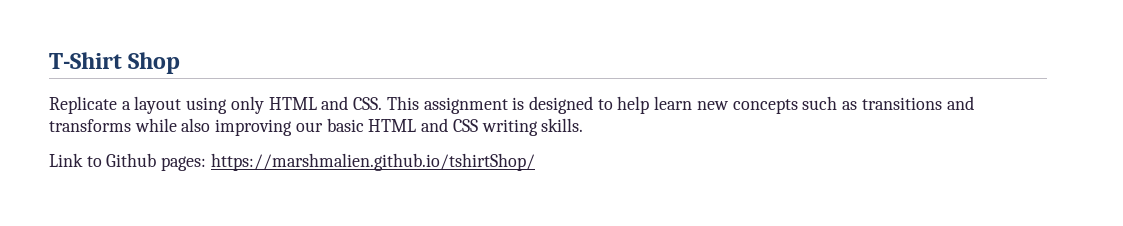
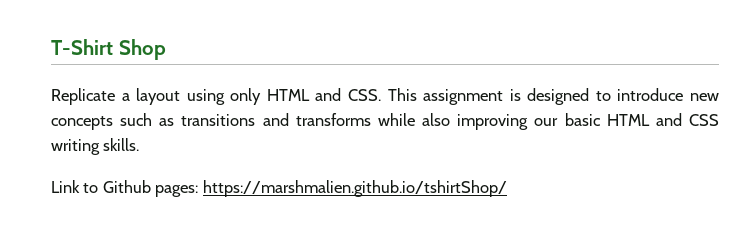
[617,96,693,114] help learn -> [617,88,684,101] introduce

